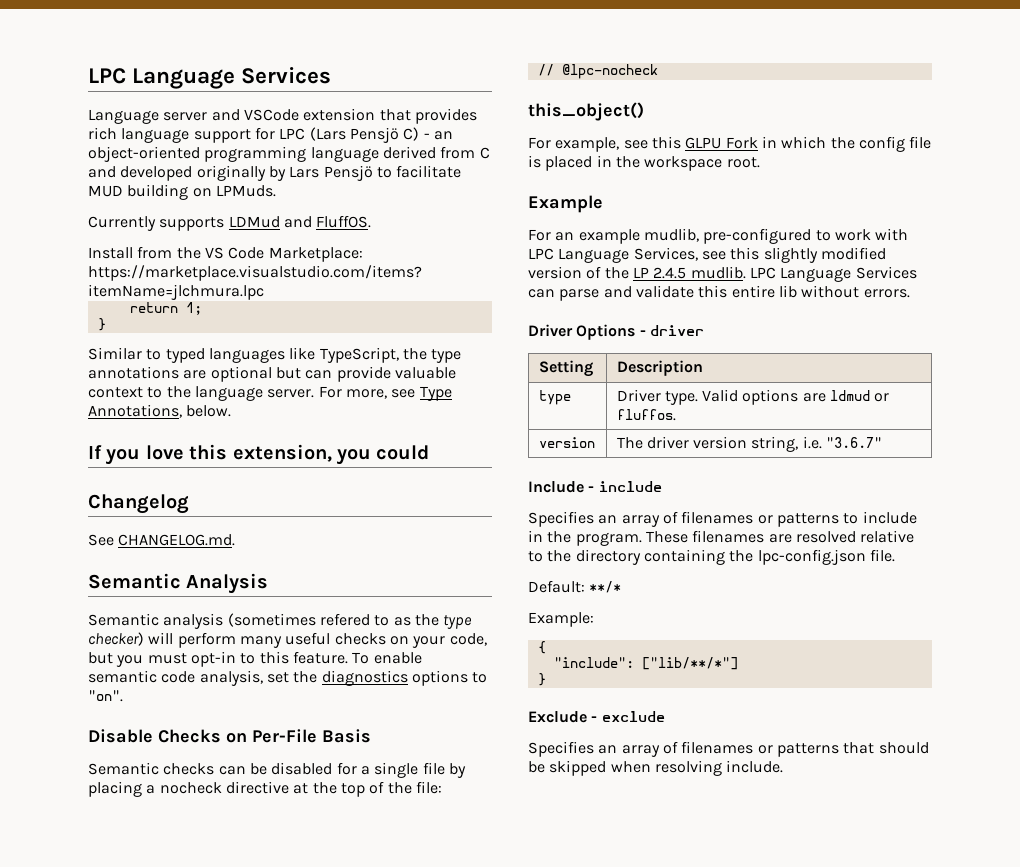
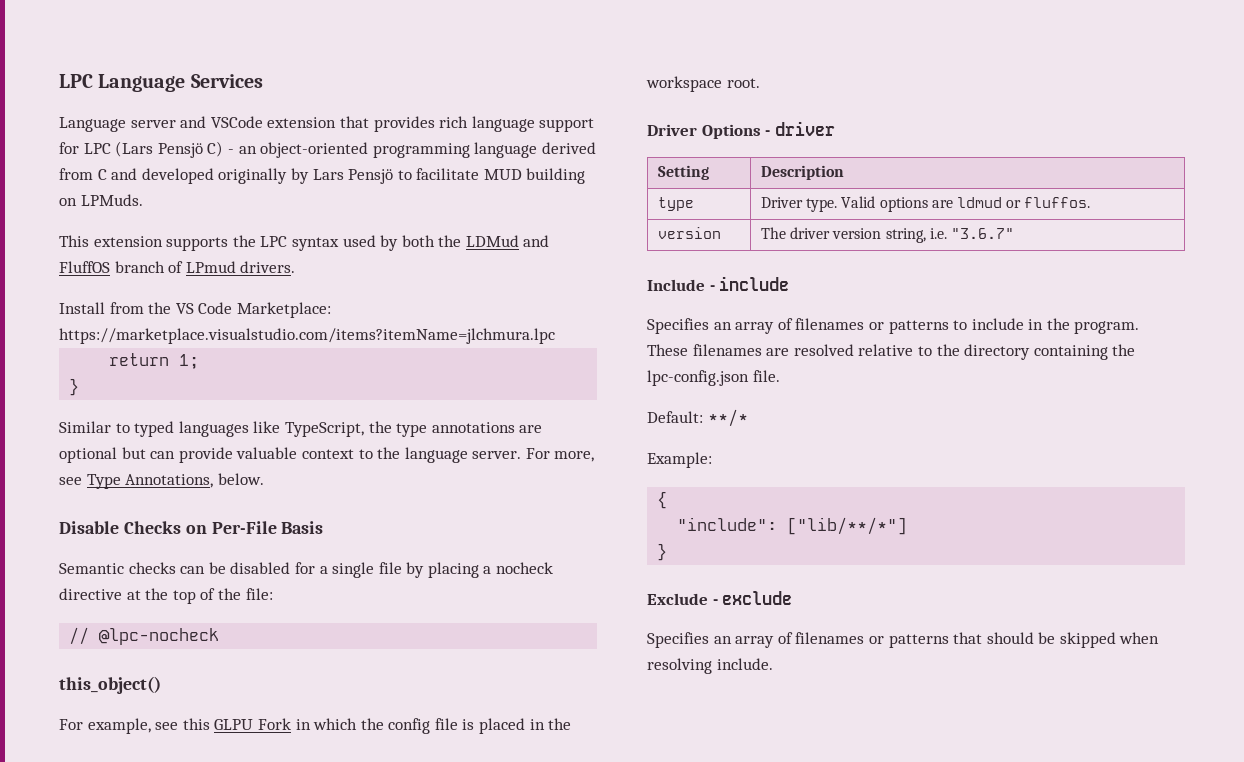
[88,215,372,231] Currently supports LDMud and FluffOS. -> [59,235,550,251] [59,261,296,273] This extension supports the LPC syntax used by both the LDMud and FluffOS branch of LPmud drivers.
[88,444,430,465] [88,494,189,514] [88,534,236,546] [88,573,269,594] [88,613,473,629] [88,632,487,648] [88,651,422,667] [88,670,488,686] [88,690,123,702] // If you love this extension, you could // Changelog // See CHANGELOG.md. // Semantic Analysis // Semantic analysis (sometimes refered to as the type checker) will perform many useful checks on your code, but you must opt-in to this feature. To enable semantic code analysis, set the diagnostics options to "on". -> (264, 479) none
[528,195,603,213] [528,228,909,244] [528,247,886,263] [528,266,917,282] [528,285,910,301] // Example // For an example mudlib, pre-configured to work with LPC Language Services, see this slightly modified version of the LP 2.4.5 mudlib. LPC Language Services can parse and validate this entire lib without errors. -> (760, 83) none

